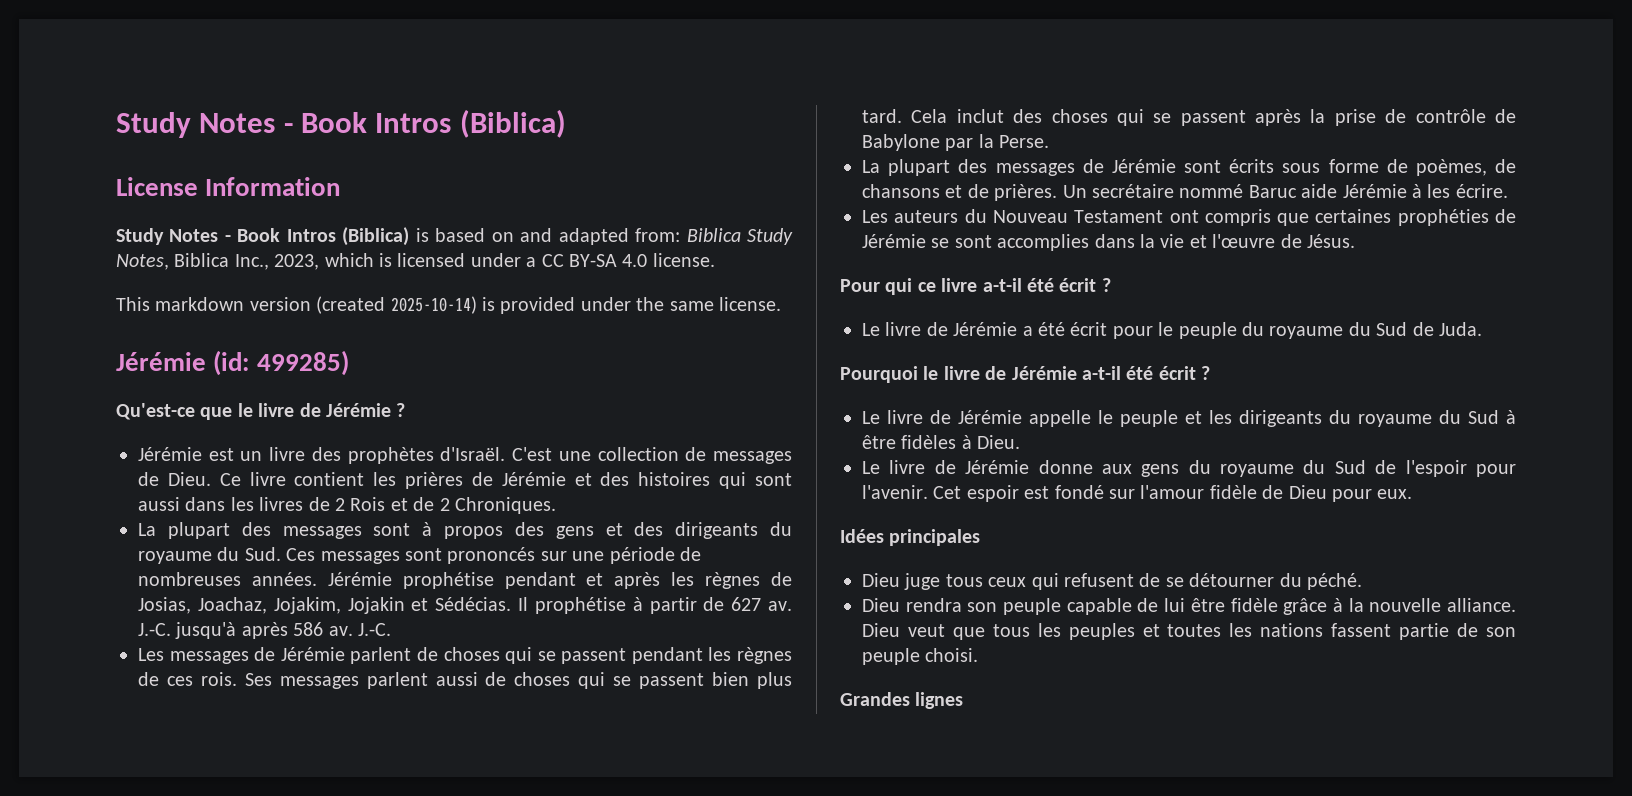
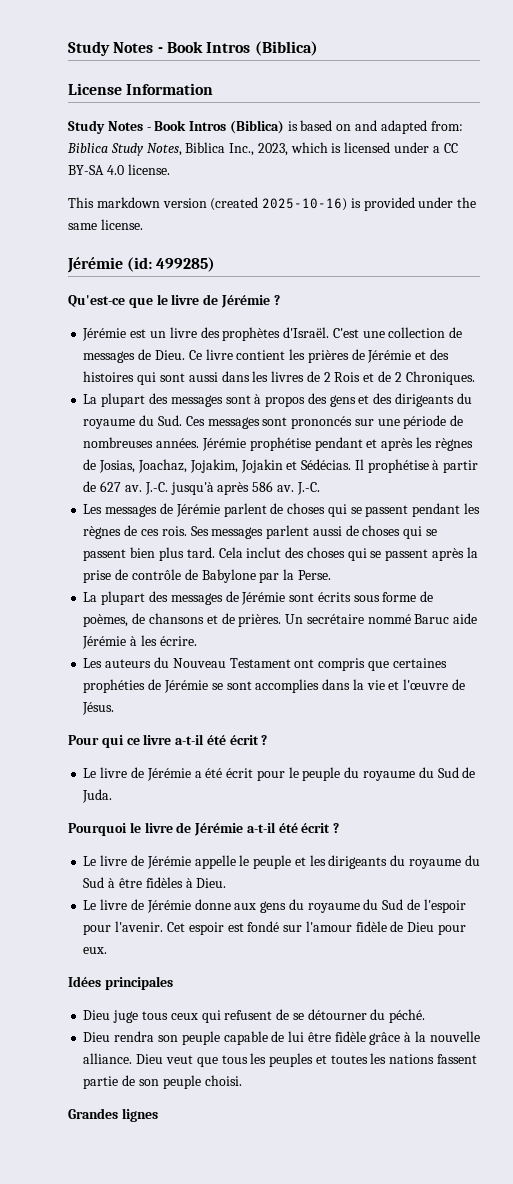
[390,296,477,314] 2025-10-14) -> [262,198,348,211] 2025-10-16)

